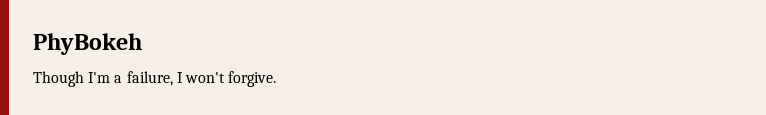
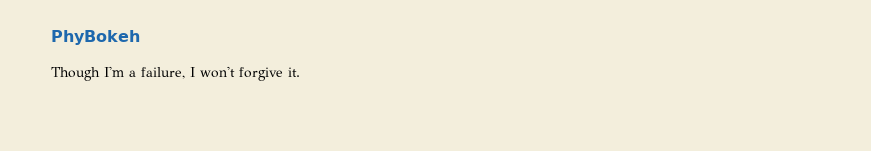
[228,71,277,87] forgive. -> [239,67,300,81] forgive it.

